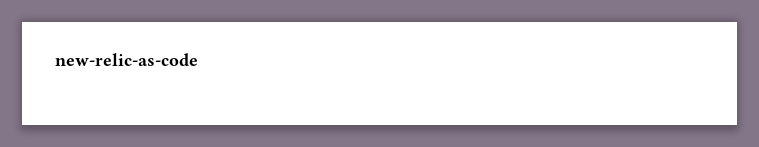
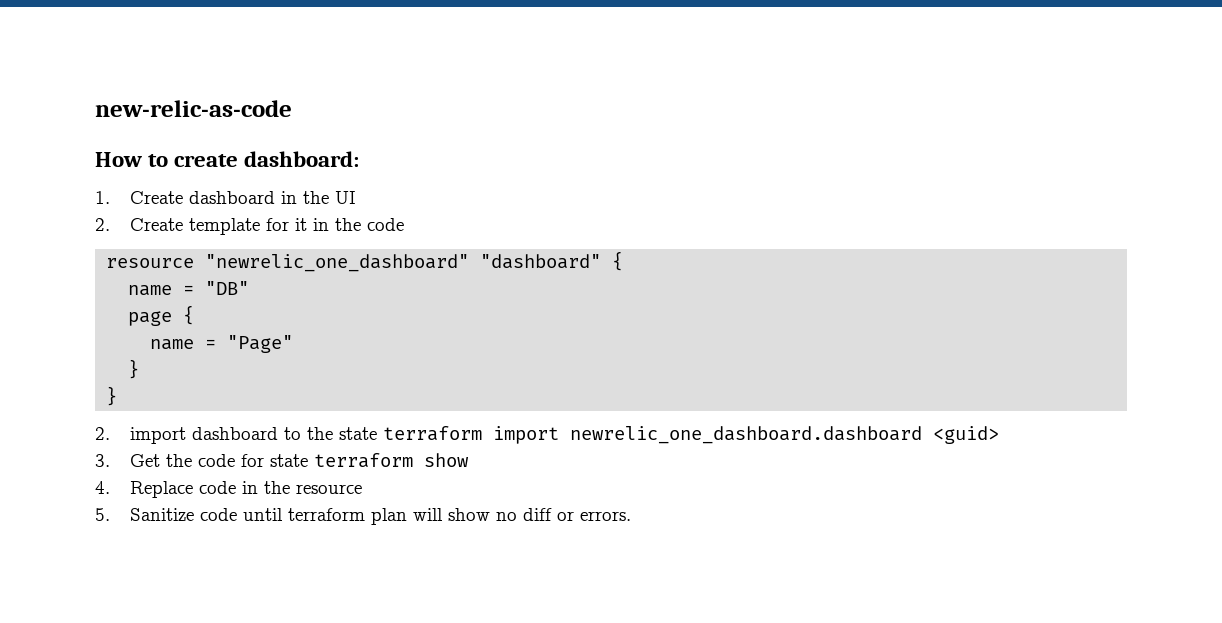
(198, 59) none -> [95,151,360,167] [95,191,356,204] [95,218,404,235] [106,251,624,272] [128,281,250,296] [128,305,195,326] [150,335,294,353] [128,359,140,379] [106,386,118,406] [95,426,999,444] [95,453,469,468] [95,481,362,498] [95,508,631,525] // How to create dashboard: // 1. Create dashboard in the UI // 2. Create template for it in the code // resource "newrelic_one_dashboard" "dashboard" { // name = "DB" // page { // name = "Page" // } // } // 2. import dashboard to the state terraform import newrelic_one_dashboard.dashboard <guid> // 3. Get the code for state terraform show // 4. Replace code in the resource // 5. Sanitize code until terraform plan will show no diff or errors.

